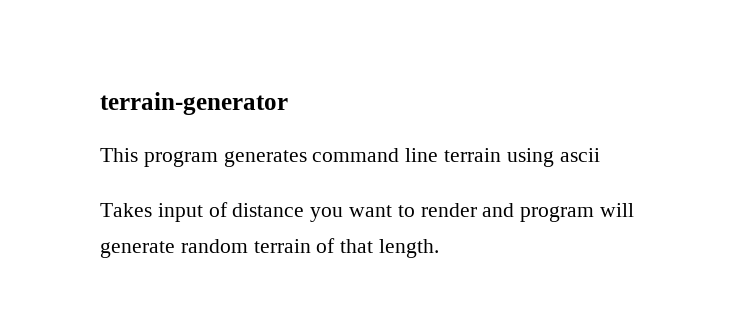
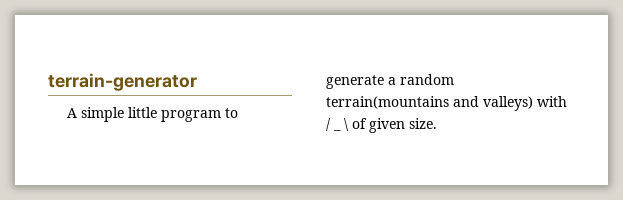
[100,148,600,167] [100,202,635,222] [100,238,440,258] This program generates command line terrain using ascii // Takes input of distance you want to render and program will generate random terrain of that length. -> [66,107,238,122] [326,74,454,89] [326,96,567,111] [326,118,437,133] A simple little program to generate a random terrain(mountains and valleys) with / _ \ of given size.

